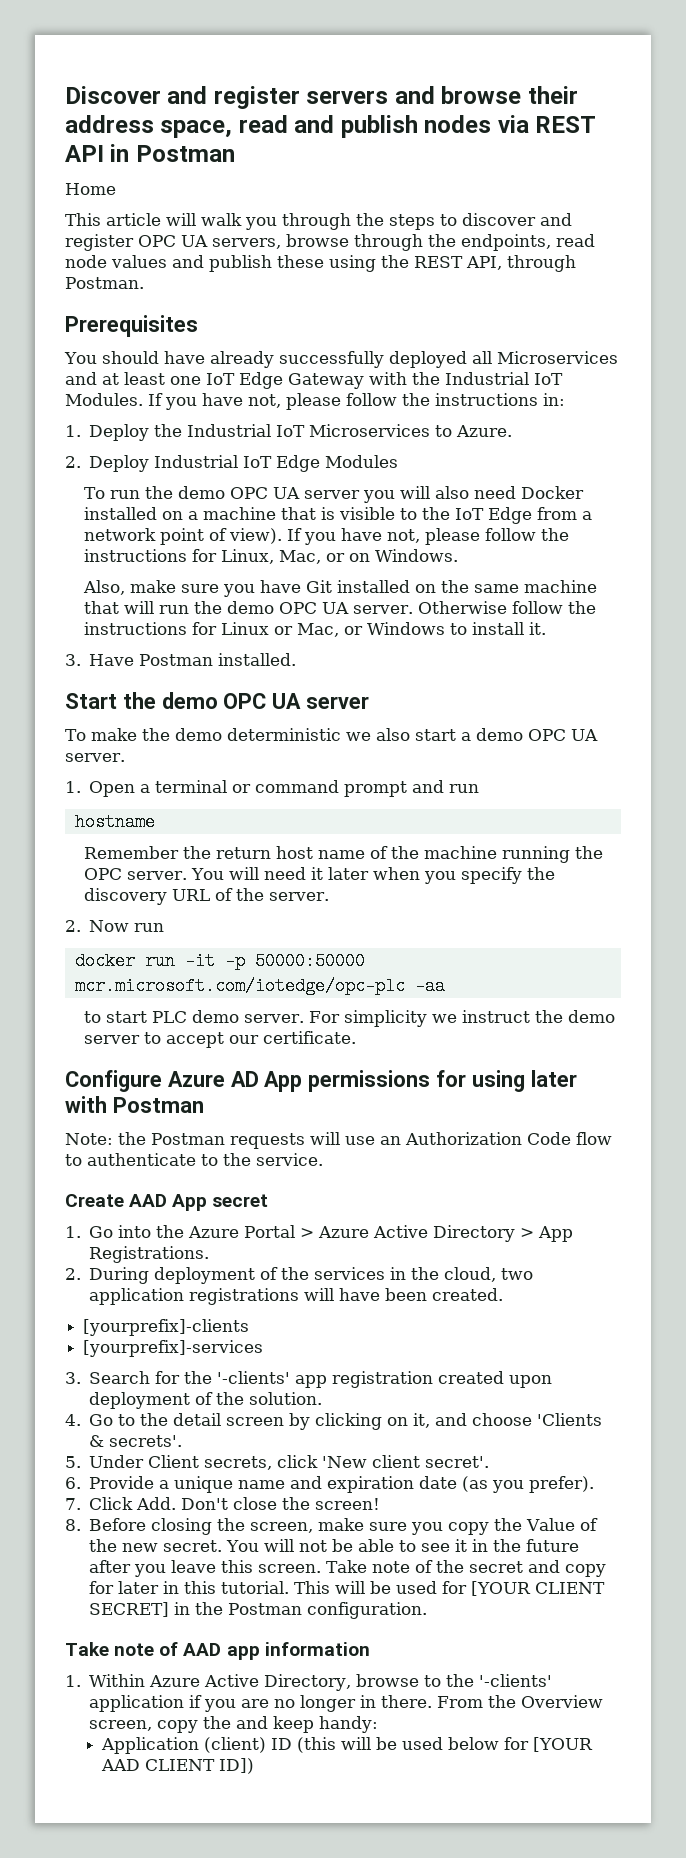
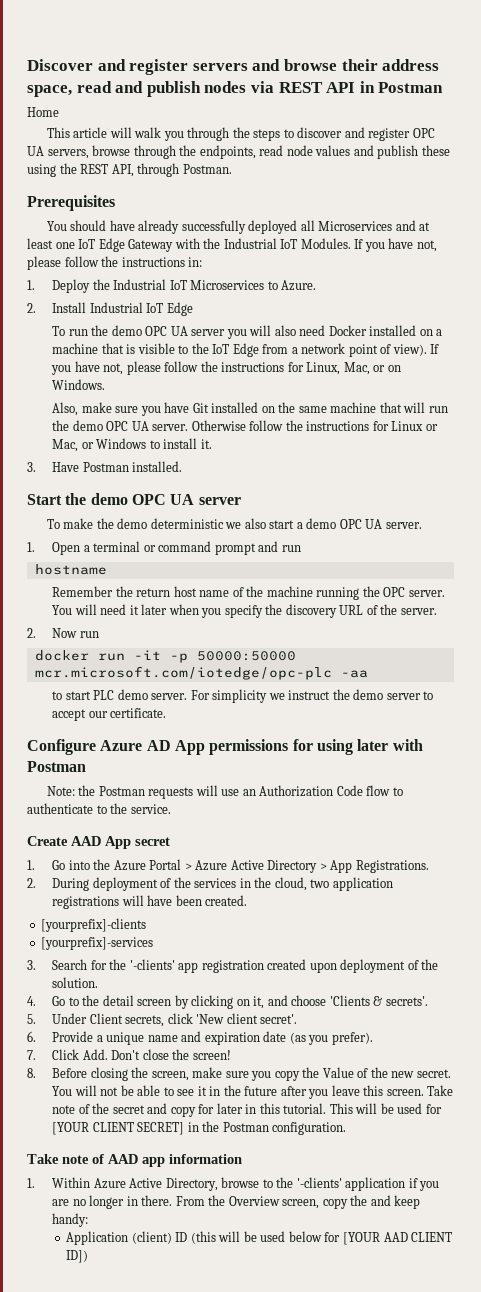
[89,455,150,472] Deploy -> [52,302,87,313] Install
[325,455,399,468] Modules -> (193, 309) none

